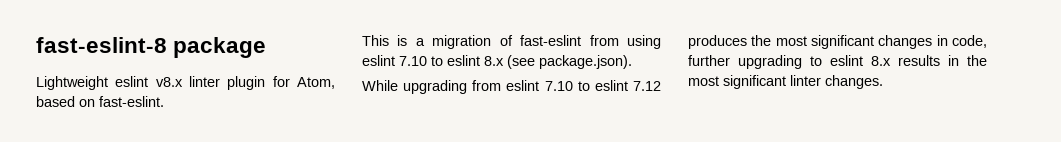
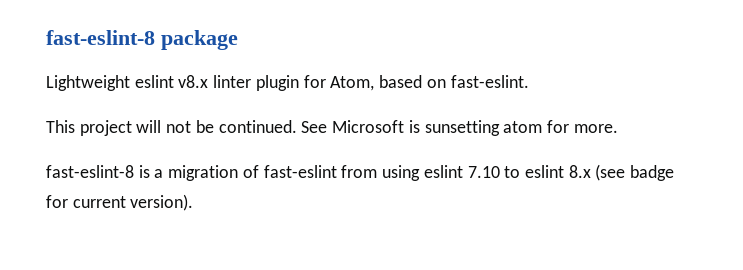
(389, 40) none -> [79,120,618,136] [46,165,134,178] project will not be continued. See Microsoft is sunsetting atom for more. // fast-eslint-8
[539,55,632,69] [362,80,661,94] [688,35,987,49] [688,55,987,69] [688,75,883,89] package.json). // While upgrading from eslint 7.10 to eslint 7.12 produces the most significant changes in code, further upgrading to eslint 8.x results in the most significant linter changes. -> [630,165,675,181] [46,194,194,211] badge for current version).

